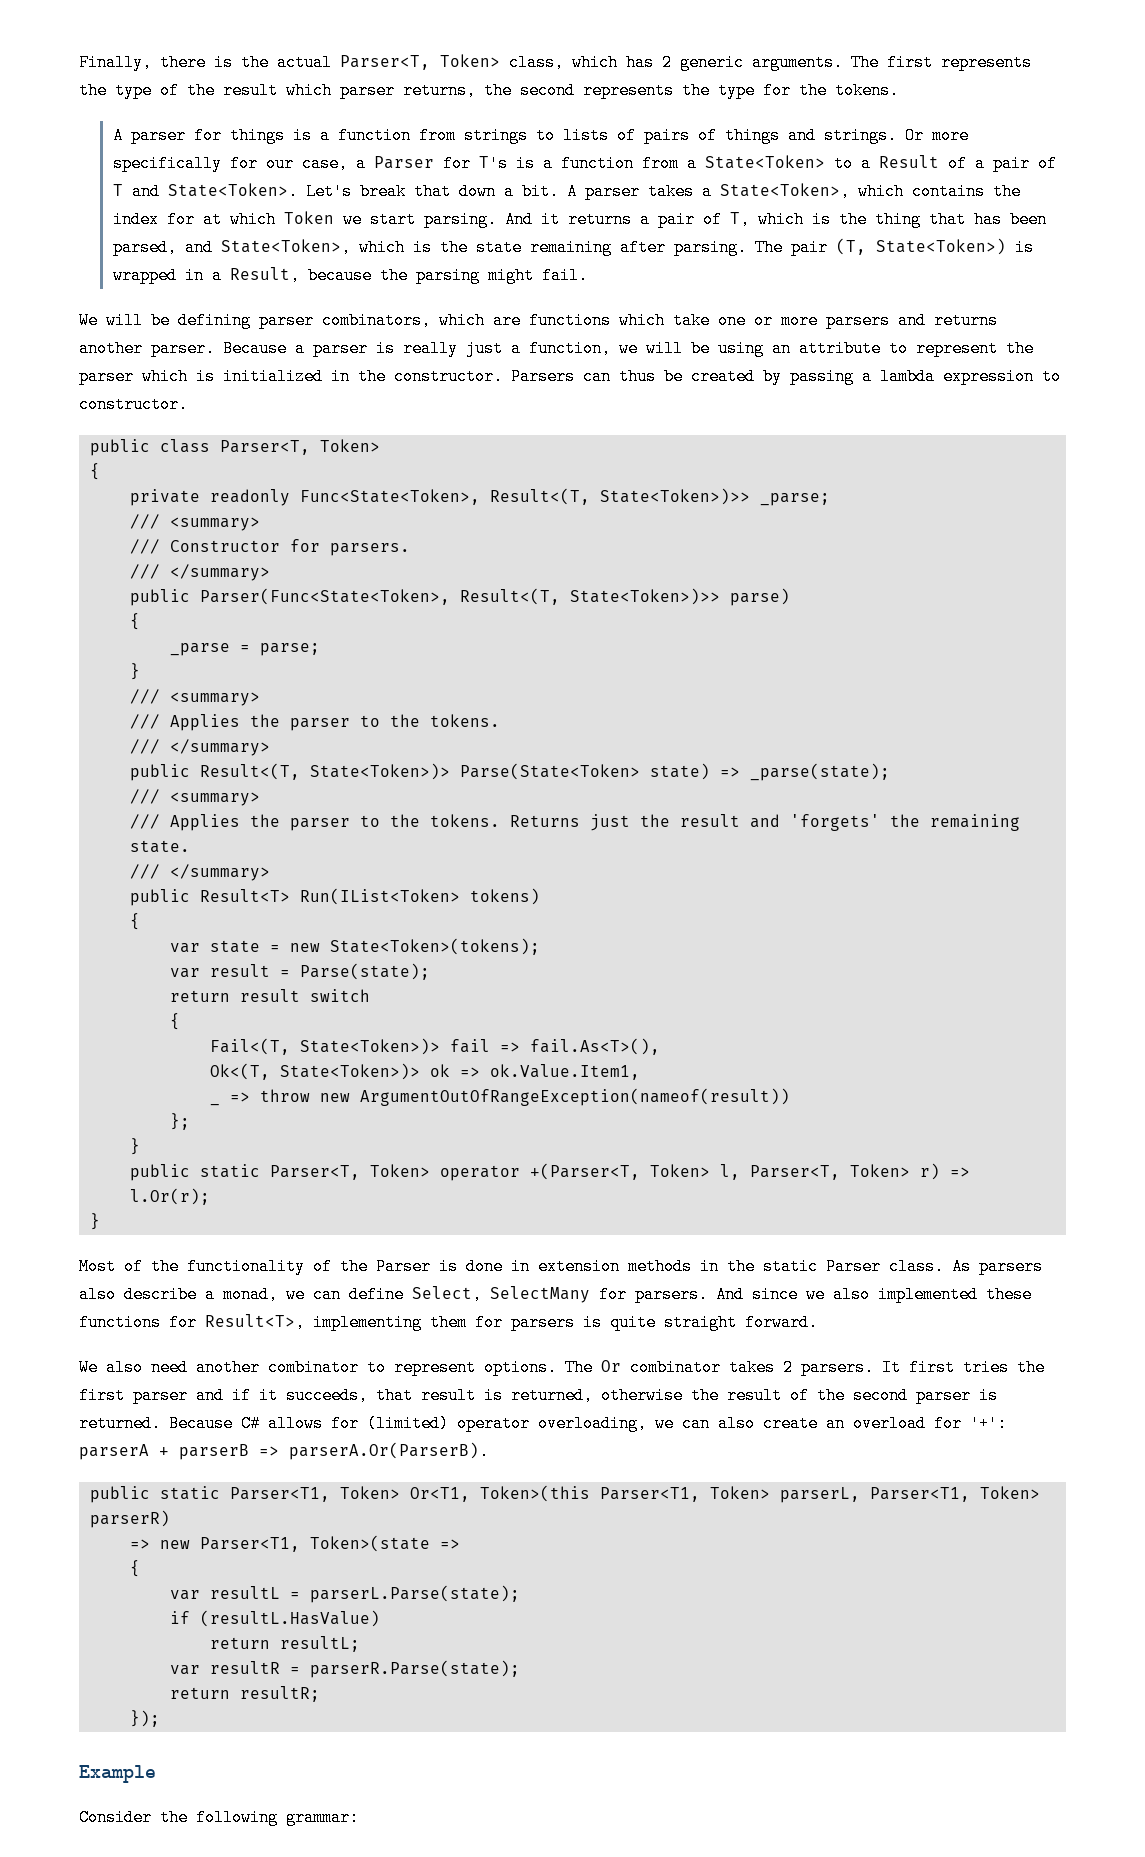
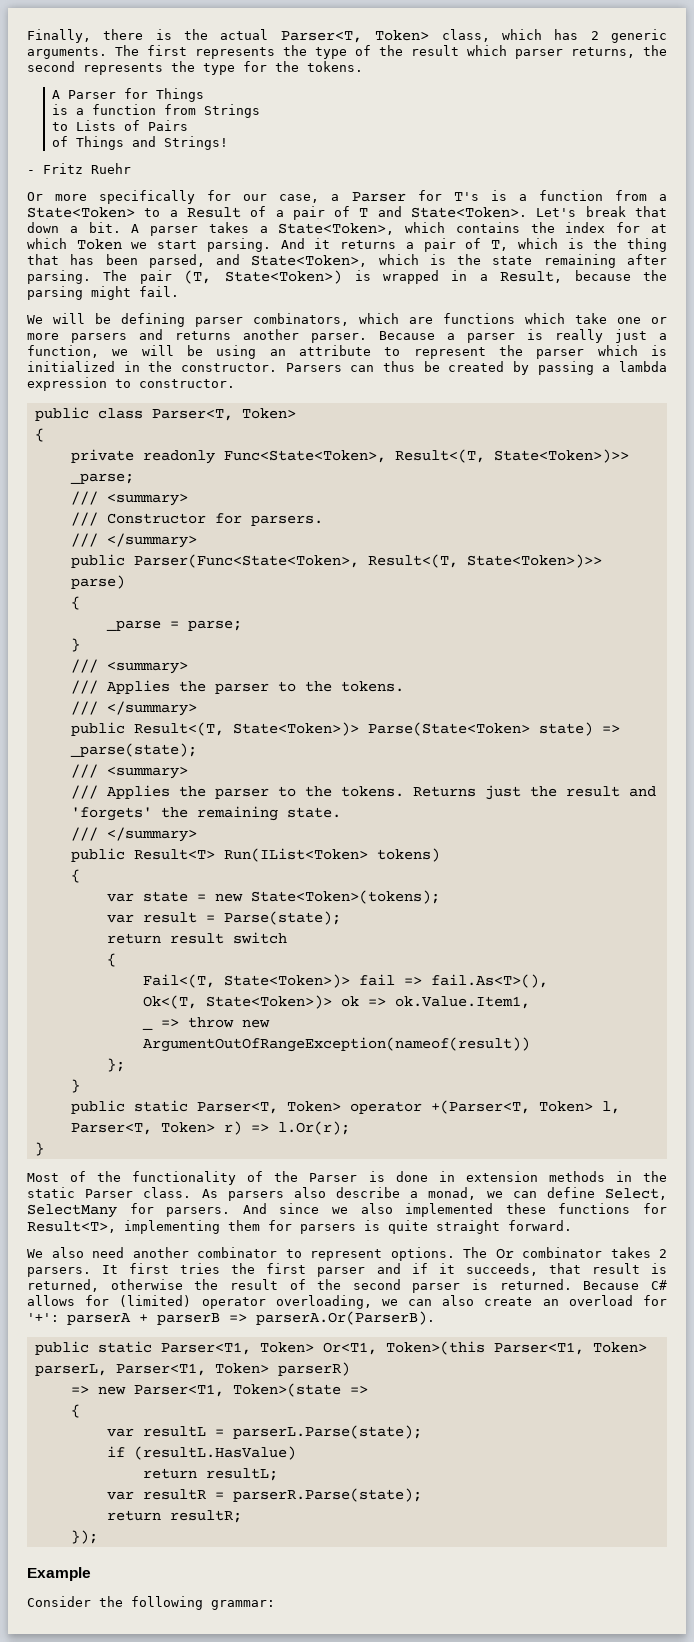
[130,127,897,144] parser for things is a function from strings to lists of pairs of things and strings. -> [67,88,204,102] [51,104,260,118] [51,120,188,131] [51,136,228,150] [27,163,131,174] Parser for Things // is a function from Strings // to Lists of Pairs // of Things and Strings! // - Fritz Ruehr //

